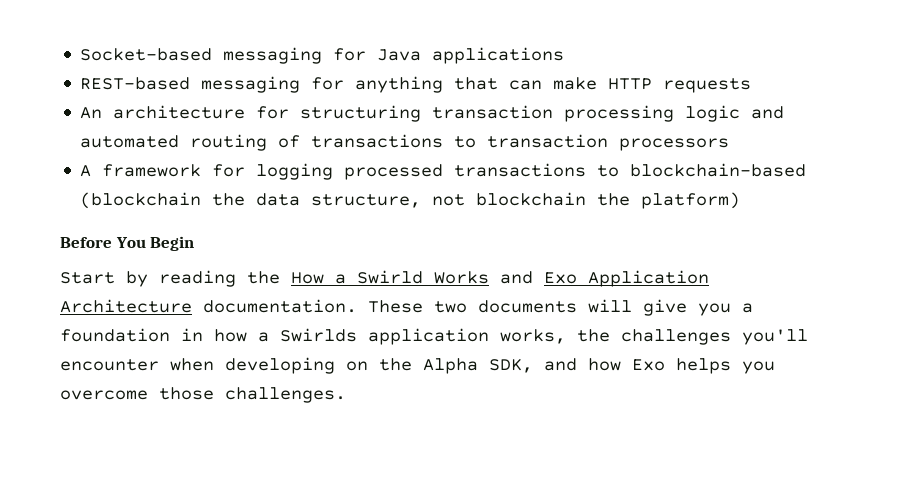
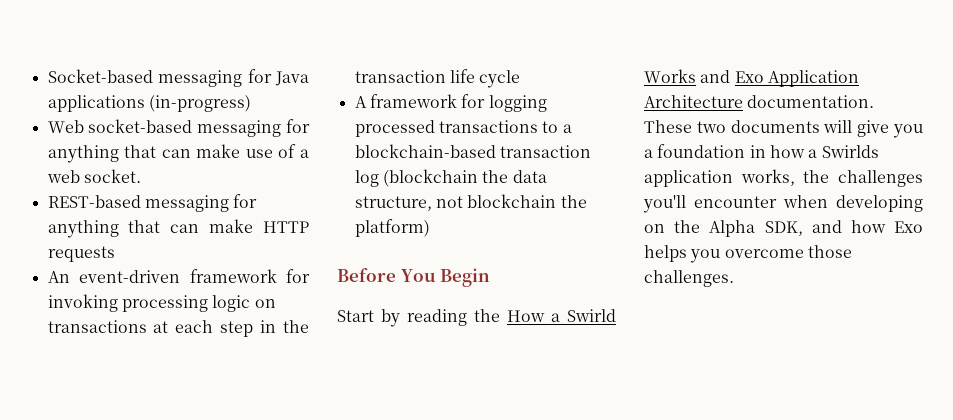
(565, 55) none -> [148,95,251,112] [47,119,310,137] [47,144,309,163] [46,169,141,183] (in-progress) // Web socket-based messaging for anything that can make use of a web socket.
[113,105,785,122] [80,134,730,151] architecture for structuring transaction processing logic and automated routing of transactions to transaction processors -> [79,269,310,283] [47,294,276,312] [47,320,309,337] [354,69,521,88] event-driven framework for invoking processing logic on transactions at each step in the transaction life cycle
[630,163,807,177] blockchain-based -> [562,124,572,133] [354,144,591,158] [354,170,379,187] a blockchain-based transaction log

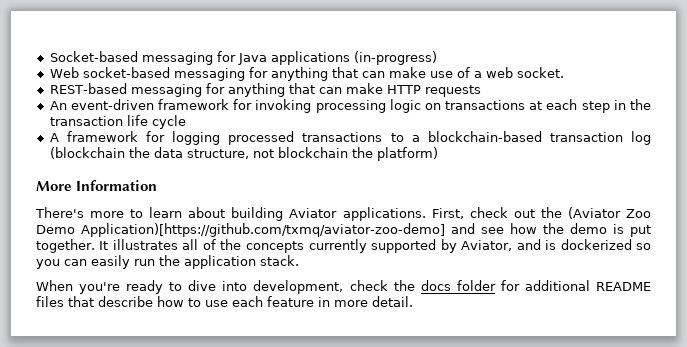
[337,268,491,287] [337,309,616,327] [644,69,859,87] [644,95,875,108] [644,120,923,138] [644,144,879,158] [644,169,923,187] [643,195,923,213] [644,220,923,237] [644,245,852,263] [644,270,734,287] Before You Begin // Start by reading the How a Swirld Works and Exo Application Architecture documentation. These two documents will give you a foundation in how a Swirlds application works, the challenges you'll encounter when developing on the Alpha SDK, and how Exo helps you overcome those challenges. -> [36,180,158,191] [35,207,652,221] [36,223,651,237] [36,239,651,253] [36,255,299,269] [36,280,652,294] [36,296,413,307] More Information // There's more to learn about building Aviator applications. First, check out the (Aviator Zoo Demo Application)[https://github.com/txmq/aviator-zoo-demo] and see how the demo is put together. It illustrates all of the concepts currently supported by Aviator, and is dockerized so you can easily run the application stack. // When you're ready to dive into development, check the docs folder for additional README files that describe how to use each feature in more detail.

